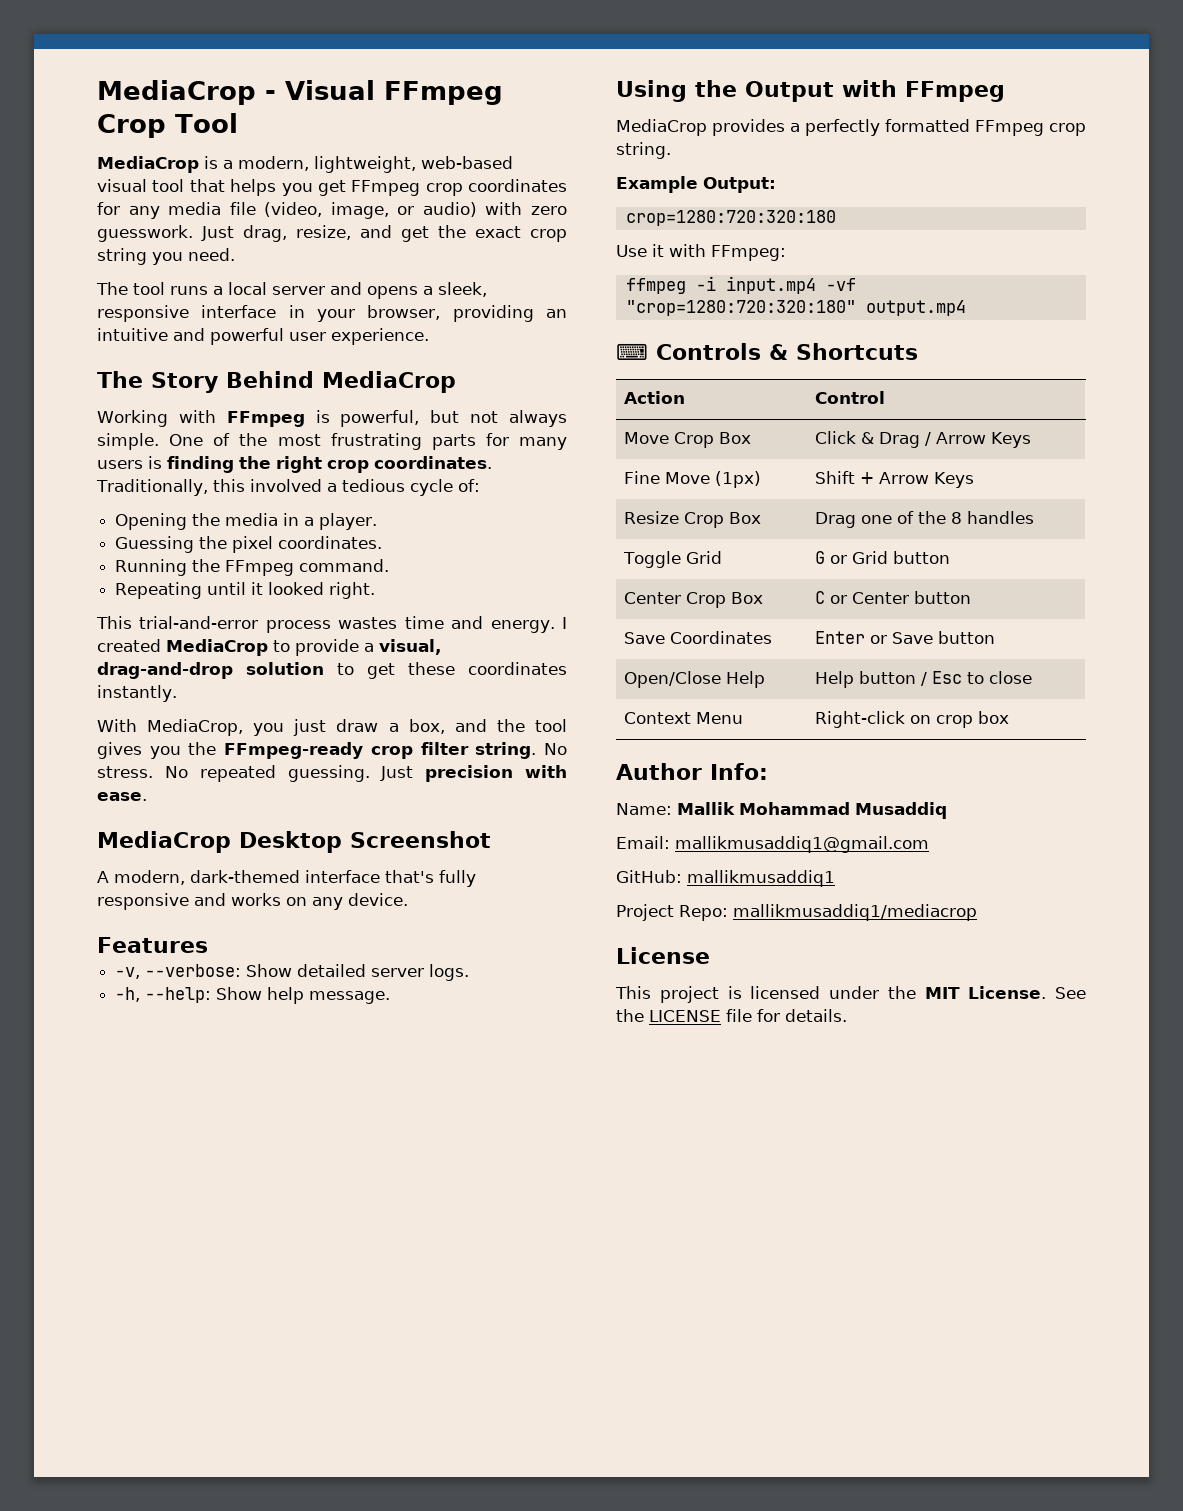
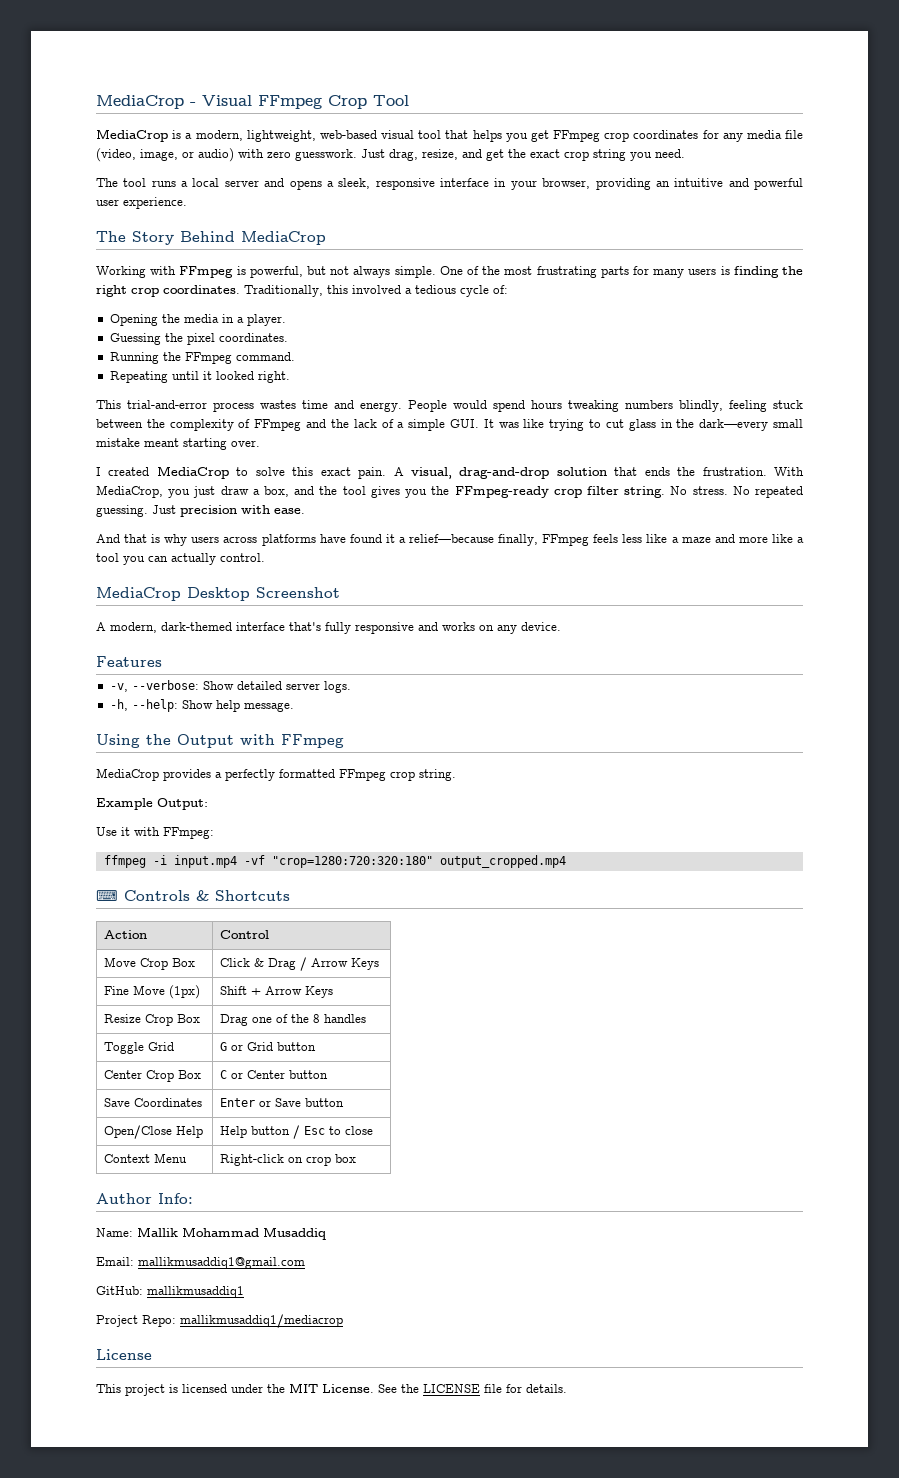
[562,617,567,629] [97,639,441,656] [97,662,567,679] [97,685,177,702] I created MediaCrop to provide a visual, drag-and-drop solution to get these coordinates instantly. // -> [408,400,803,412] [96,419,804,431] [96,438,260,450] [96,466,767,479] People would spend hours tweaking numbers blindly, feeling stuck between the complexity of FFmpeg and the lack of a simple GUI. It was like trying to cut glass in the dark—every small mistake meant starting over. // I created MediaCrop to solve this exact pain. A visual, drag-and-drop solution that ends the frustration.
(147, 796) none -> [96,534,805,546] [96,553,265,565] // And that is why users across platforms have found it a relief—because finally, FFmpeg feels less like a maze and more like a tool you can actually control.
[625,210,836,226] // crop=1280:720:320:180 -> (208, 804) none
[865,300,966,316] output.mp4 -> [439,855,566,868] output_cropped.mp4

